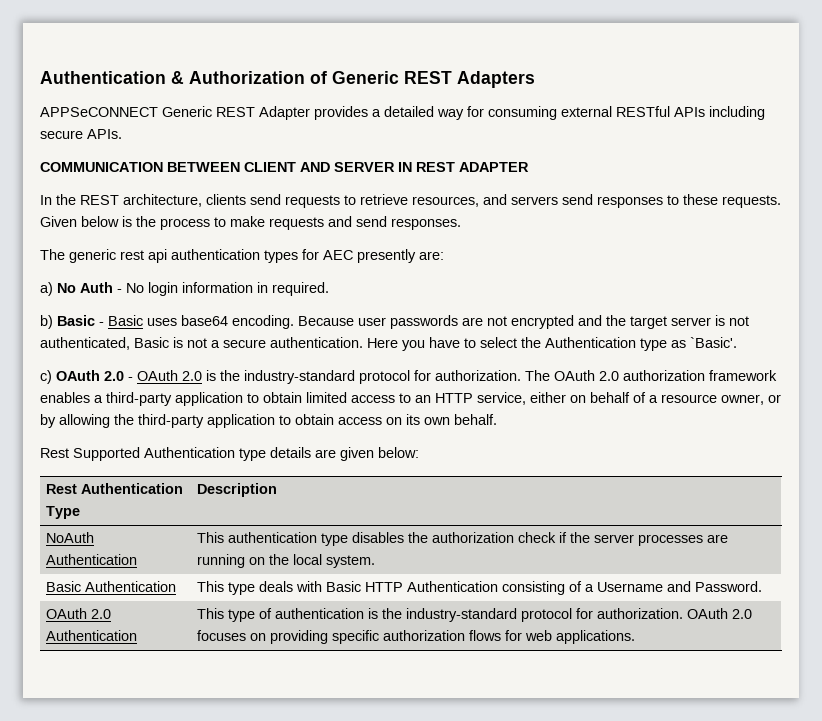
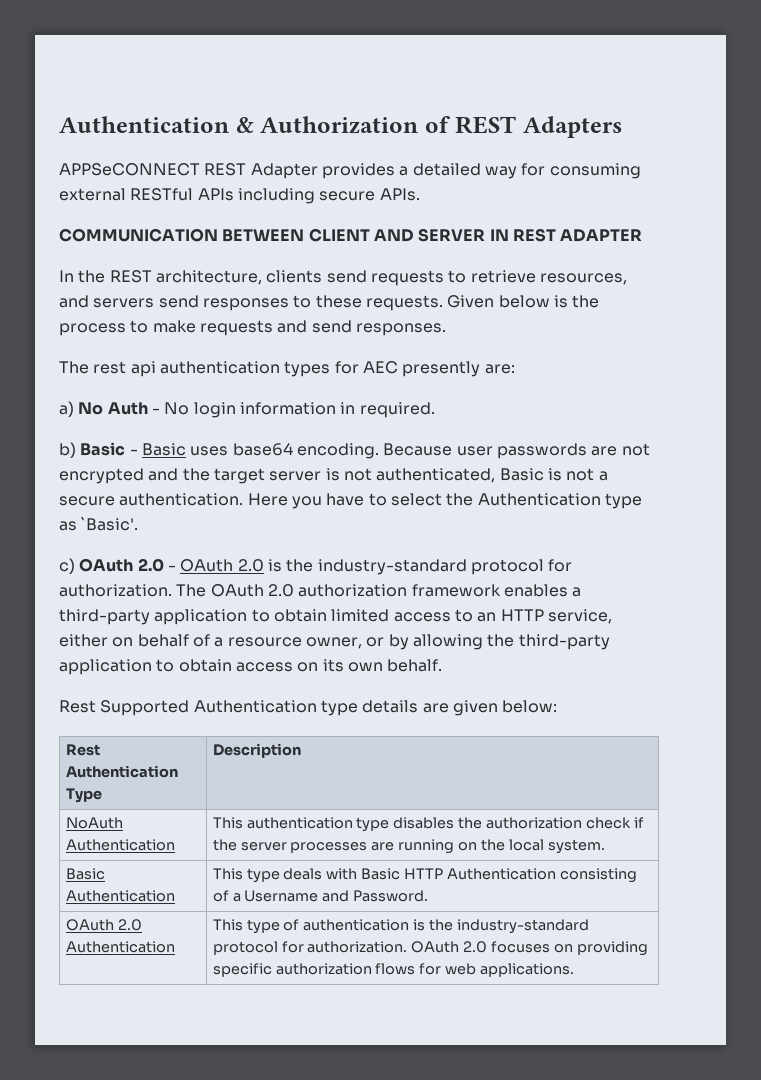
[332,71,399,84] Generic -> (450, 124) none
[162,106,212,117] Generic -> (200, 169) none
[69,249,116,263] generic -> (89, 367) none

